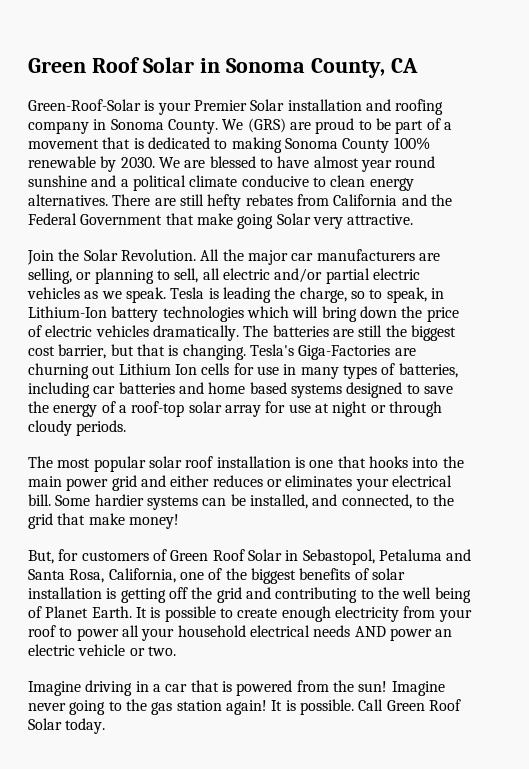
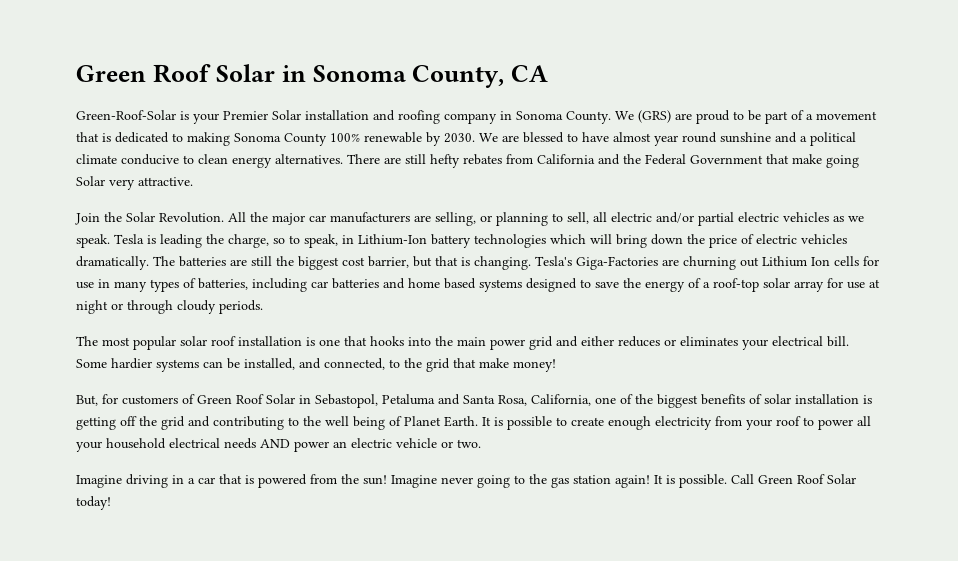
[65,718,106,734] today. -> [76,496,111,510] today!

